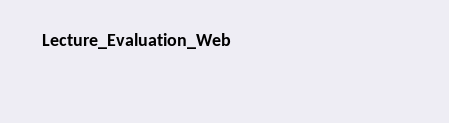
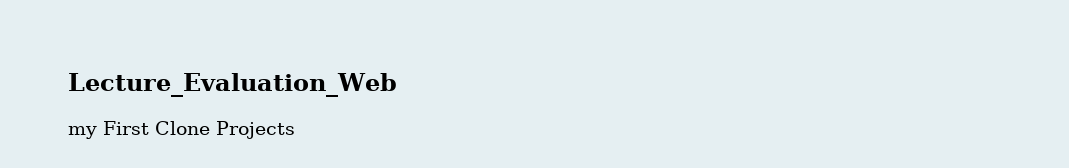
(231, 41) none -> [68,121,295,139] // my First Clone Projects

